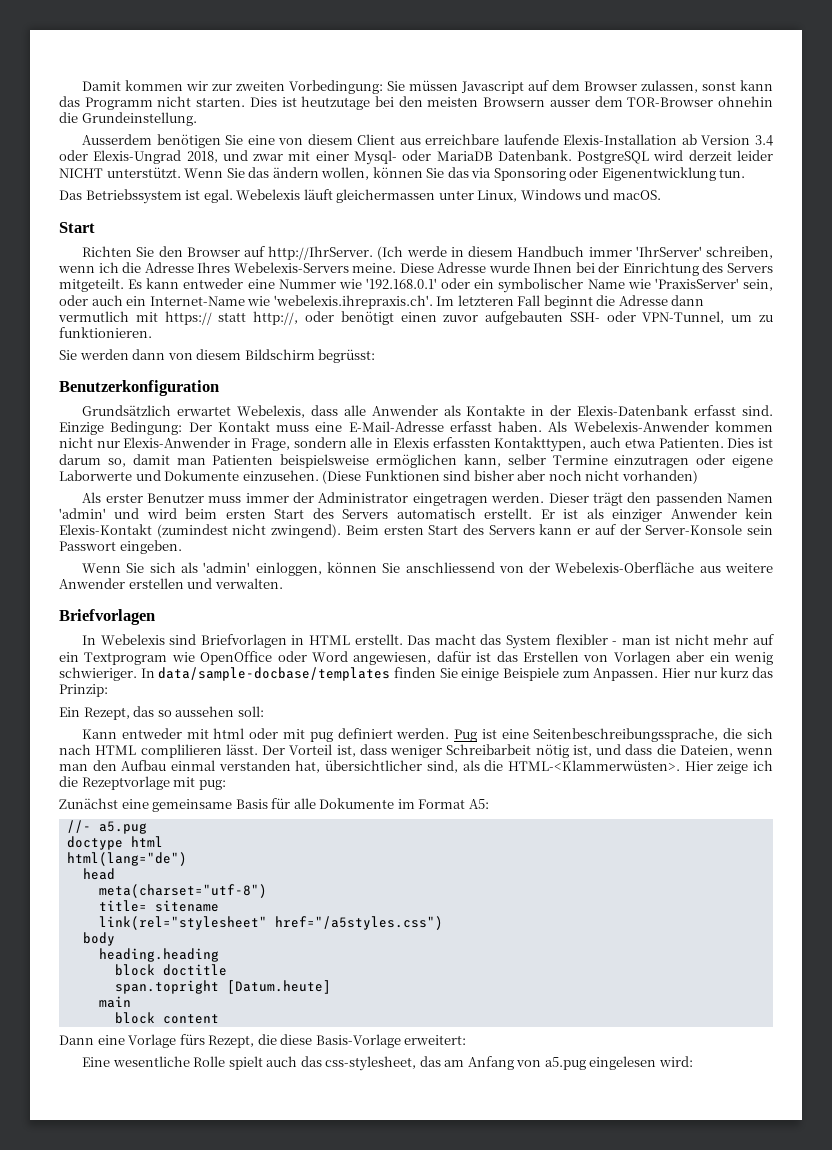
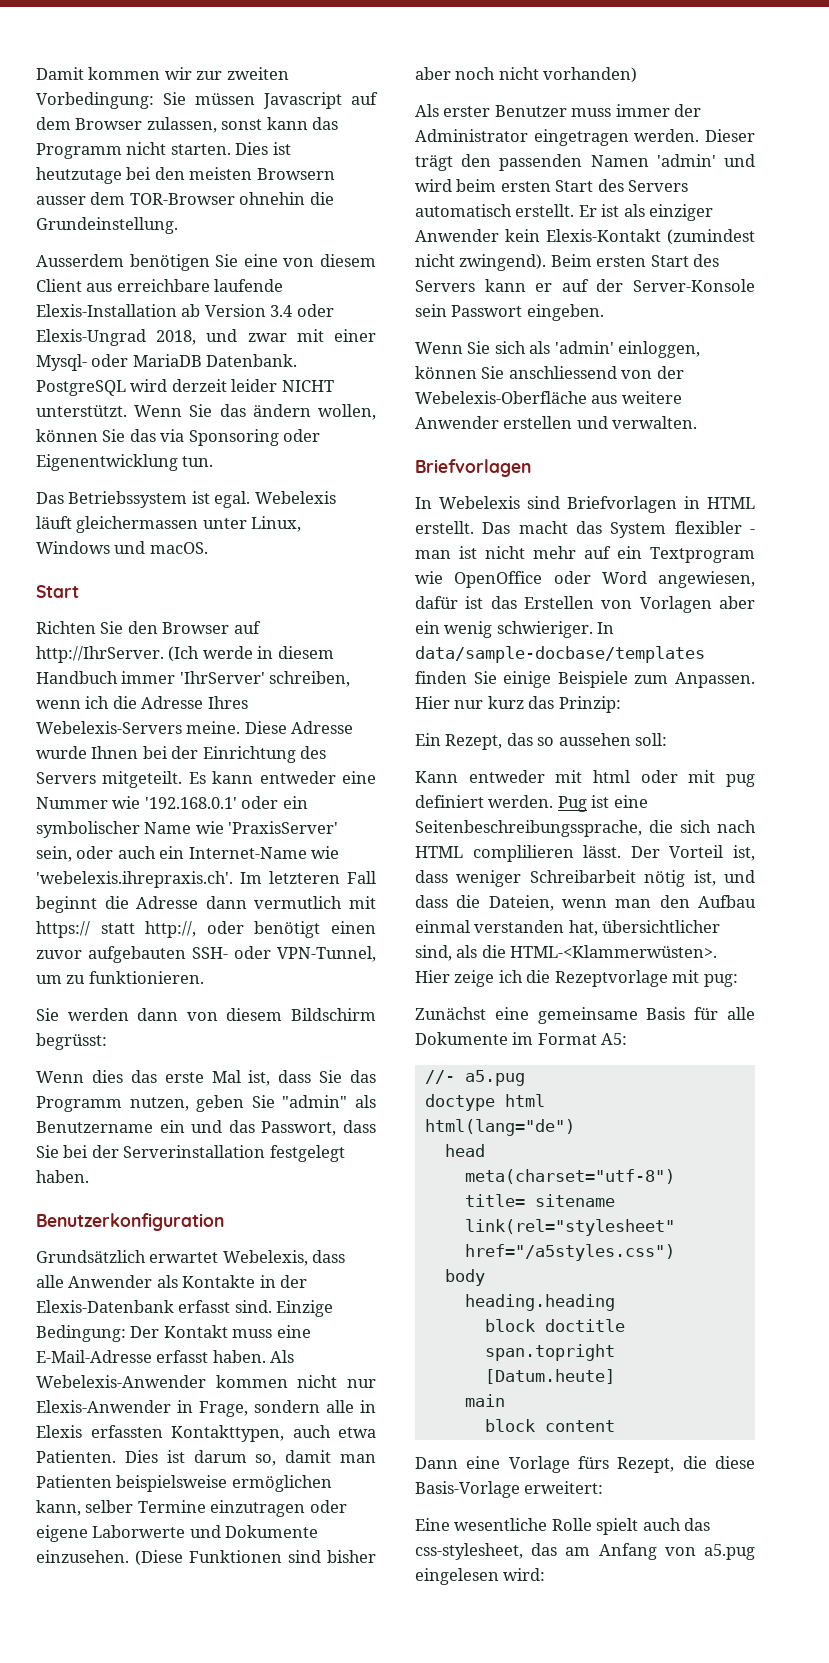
(376, 356) none -> [36,1070,376,1086] [36,1095,376,1112] [36,1120,376,1136] [36,1145,345,1162] [36,1170,89,1183] // Wenn dies das erste Mal ist, dass Sie das Programm nutzen, geben Sie "admin" als Benutzername ein und das Passwort, dass Sie bei der Serverinstallation festgelegt haben.

